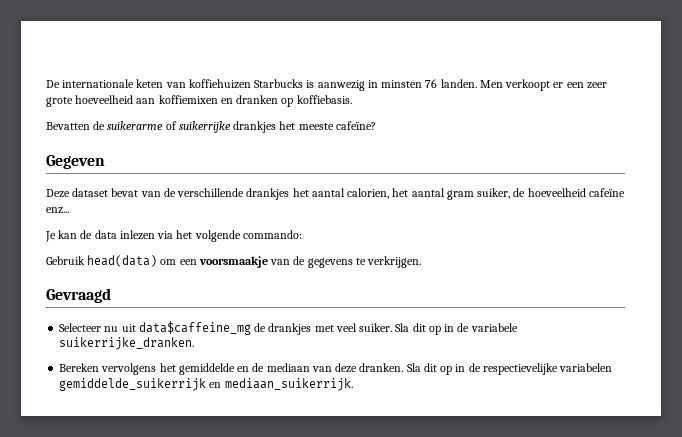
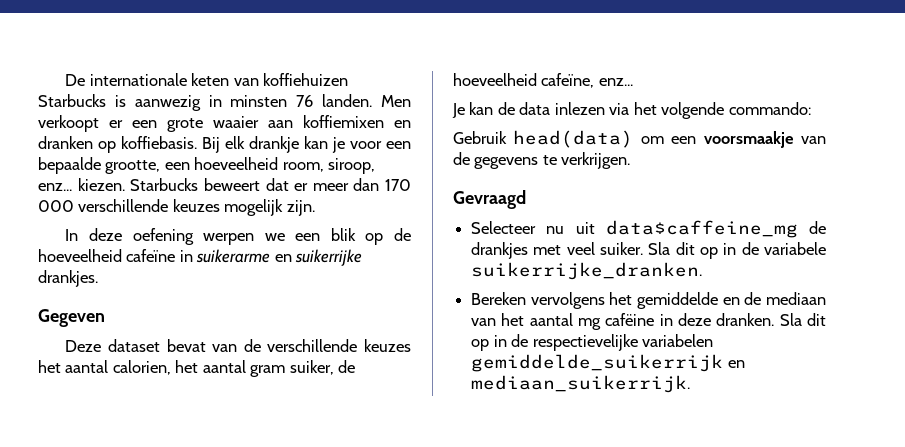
[586,82,607,89] [46,95,134,107] zeer grote hoeveelheid -> [167,116,259,132] grote waaier
[46,121,376,133] // Bevatten de suikerarme of suikerrijke drankjes het meeste cafeïne? -> [202,136,411,153] [38,157,376,174] [38,178,411,191] [38,199,315,216] [65,228,412,245] [38,249,363,266] [38,270,98,287] Bij elk drankje kan je voor een bepaalde grootte, een hoeveelheid room, siroop, enz... kiezen. Starbucks beweert dat er meer dan 170 000 verschillende keuzes mogelijk zijn. // In deze oefening werpen we een blik op de hoeveelheid cafeïne in suikerarme en suikerrijke drankjes.
[246,188,290,200] drankjes -> [363,339,411,352] keuzes
[588,188,625,197] cafeïne -> [541,73,595,88] cafeïne,
(332, 369) none -> [501,313,673,330] het aantal mg cafëine in

